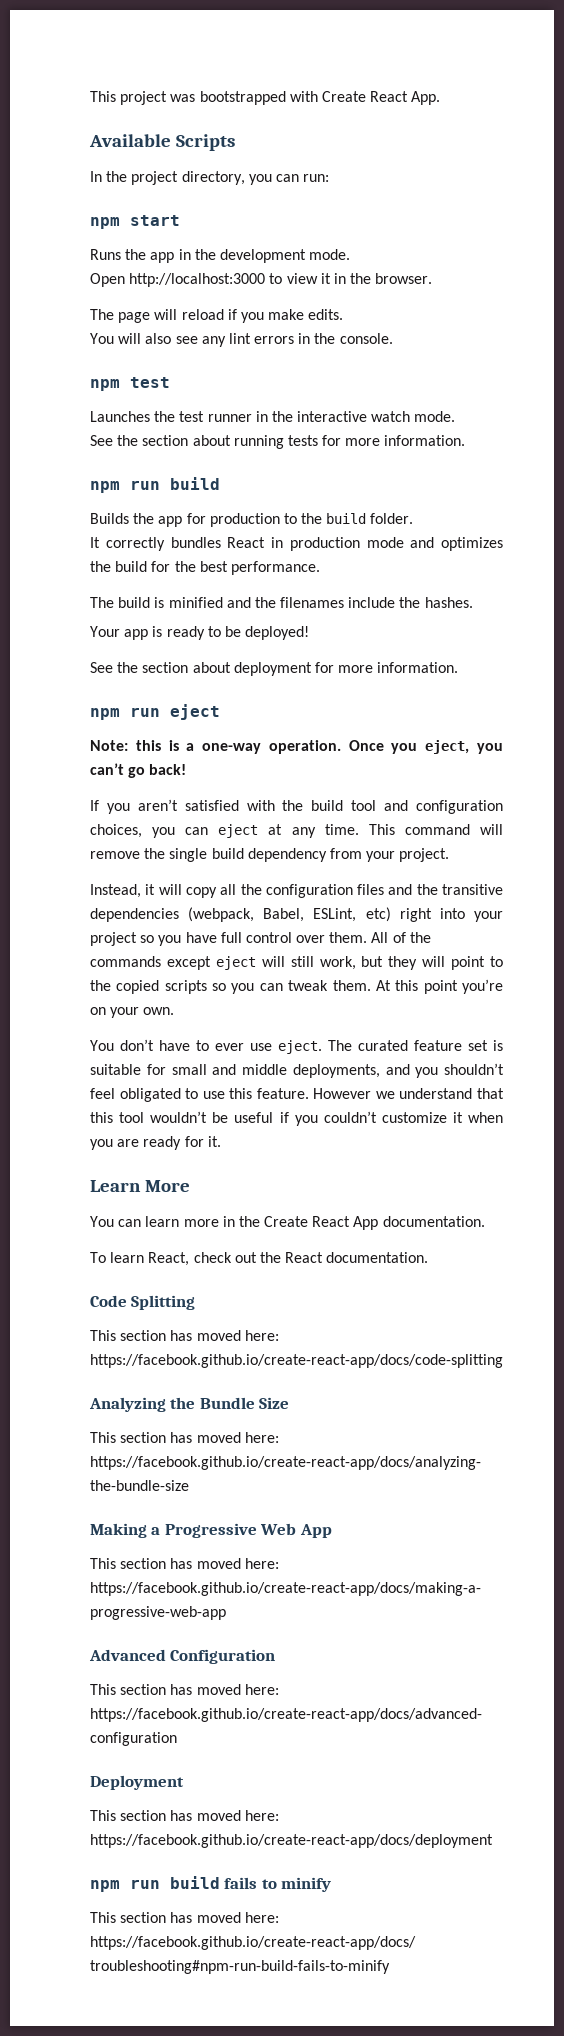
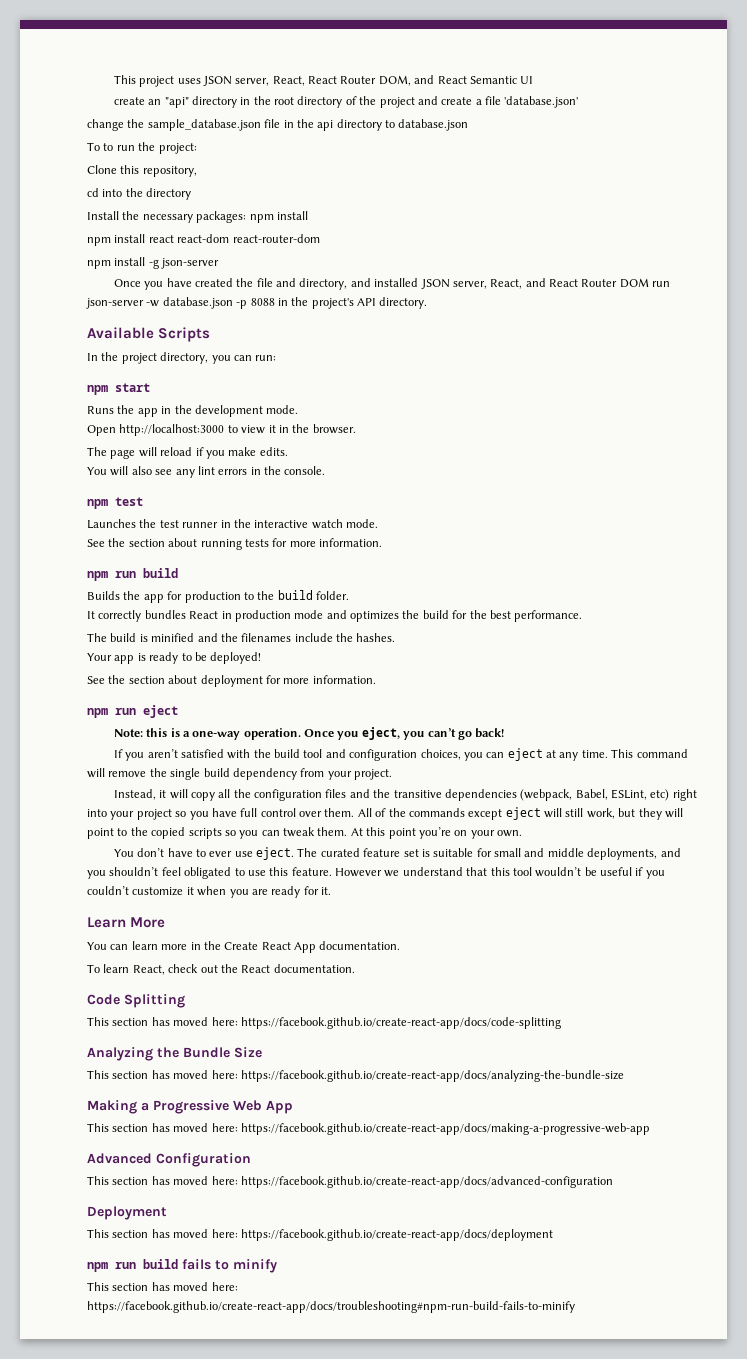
[170,91,441,105] was bootstrapped with Create React App. -> [177,75,534,86] [113,96,579,108] [87,119,469,131] [87,142,197,154] [87,165,197,177] [87,188,192,200] [87,211,308,223] [87,234,320,246] [87,257,220,269] [113,278,671,290] [86,297,428,309] uses JSON server, React, React Router DOM, and React Semantic UI // create an "api" directory in the root directory of the project and create a file 'database.json' // change the sample_database.json file in the api directory to database.json // To to run the project: // Clone this repository, // cd into the directory // Install the necessary packages: npm install // npm install react react-dom react-router-dom // npm install -g json-server // Once you have created the file and directory, and installed JSON server, React, and React Router DOM run json-server -w database.json -p 8088 in the project's API directory.

